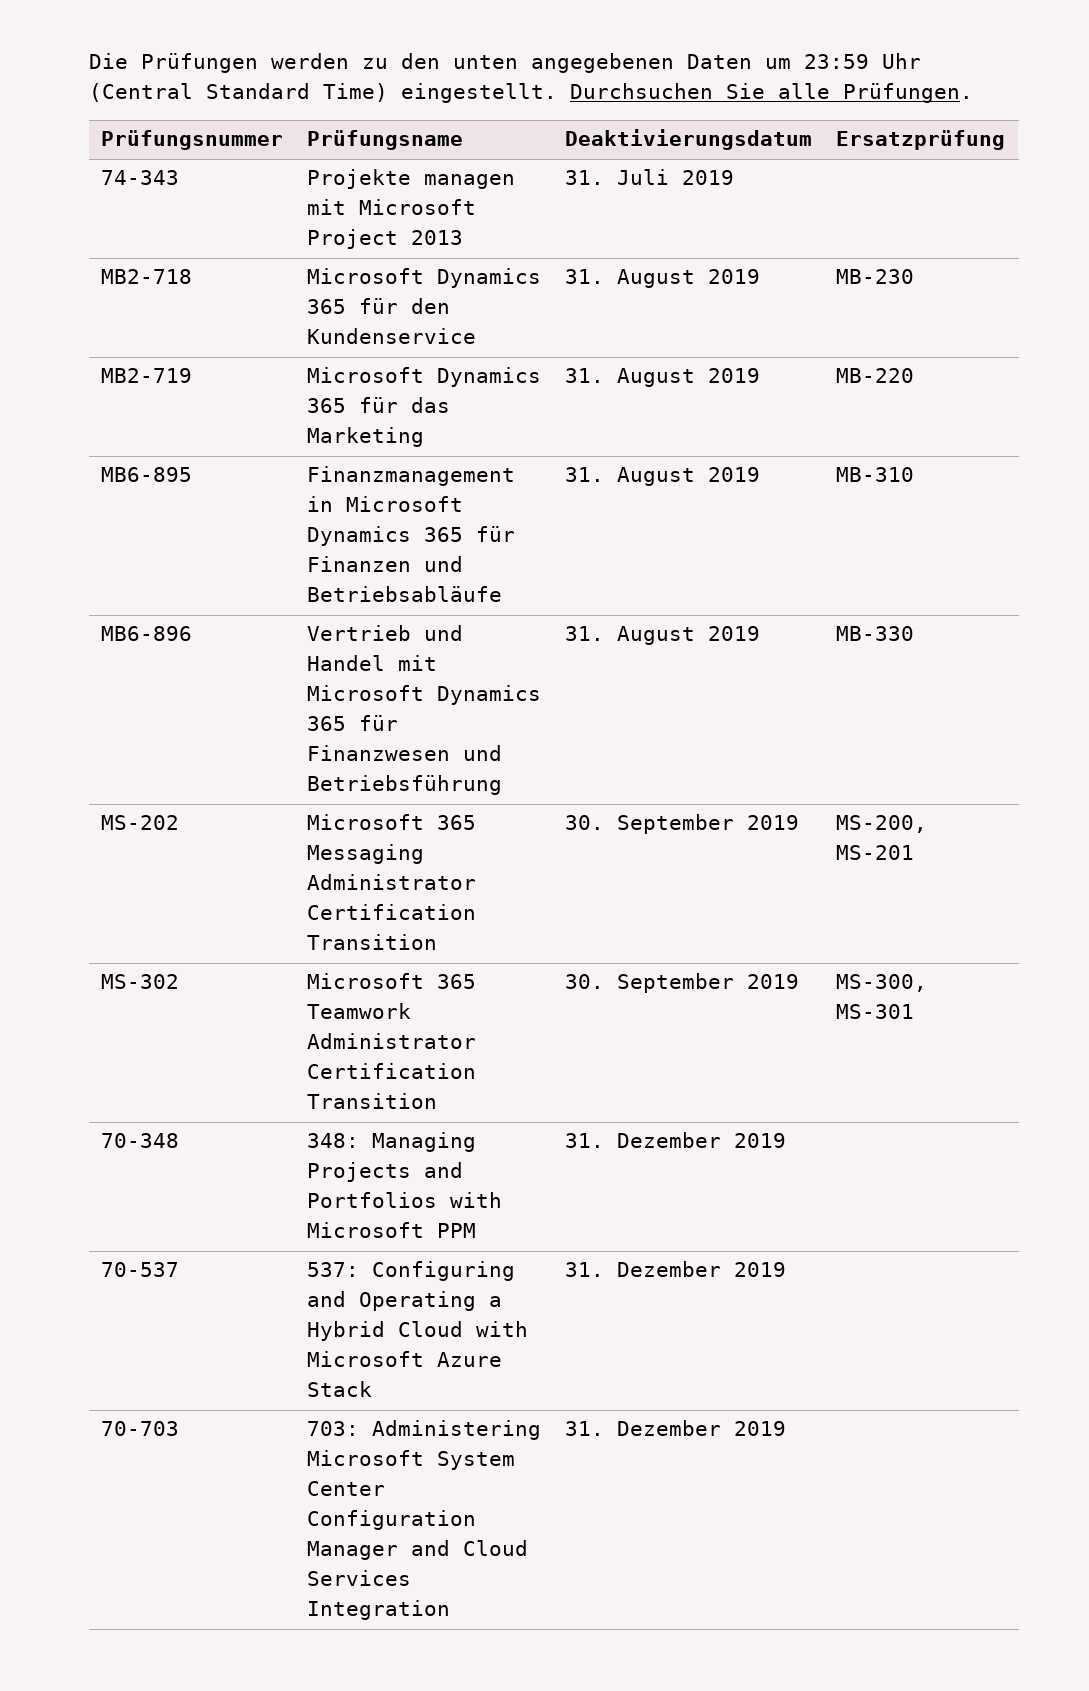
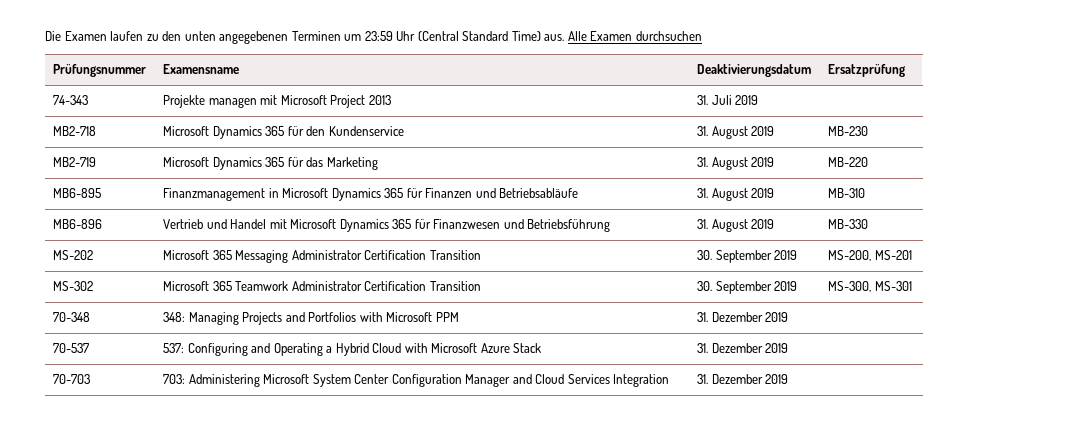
[141,53,349,73] Prüfungen werden -> [64,31,144,41] Examen laufen
[687,54,752,69] Daten -> [291,31,341,41] Terminen
[401,83,973,103] eingestellt. Durchsuchen Sie alle Prüfungen. -> [544,31,702,41] aus. Alle Examen durchsuchen
[306,130,463,150] Prüfungsname -> [163,64,240,74] Examensname

